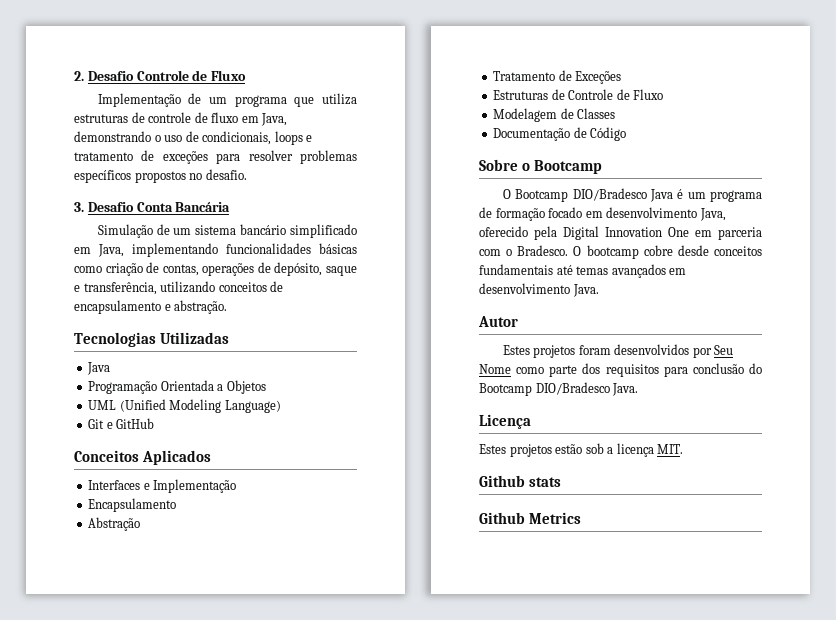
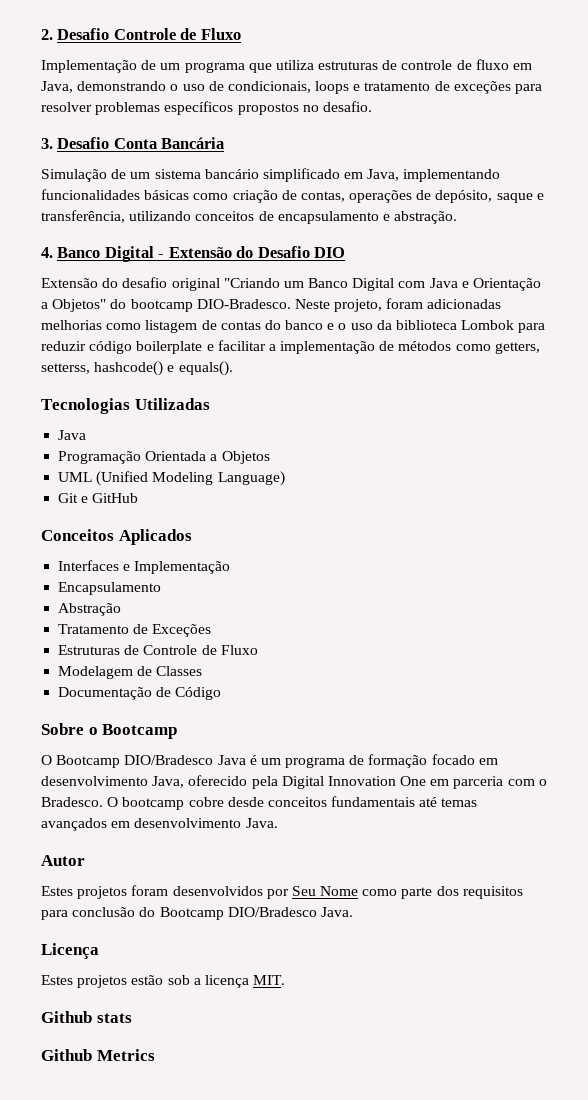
(228, 307) none -> [41,246,346,262] [41,277,542,291] [41,298,502,312] [41,320,546,333] [41,340,540,354] [41,361,233,376] // 4. Banco Digital - Extensão do Desafio DIO // Extensão do desafio original "Criando um Banco Digital com Java e Orientação a Objetos" do bootcamp DIO-Bradesco. Neste projeto, foram adicionadas melhorias como listagem de contas do banco e o uso da biblioteca Lombok para reduzir código boilerplate e facilitar a implementação de métodos como getters, setterss, hashcode() e equals().

